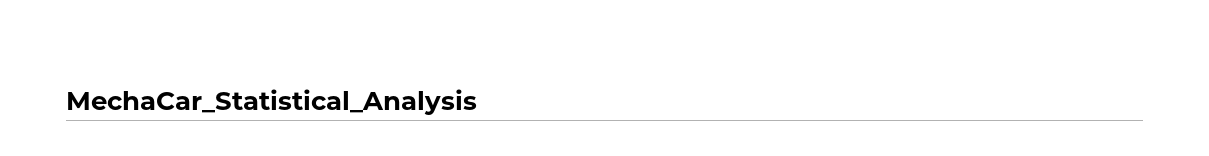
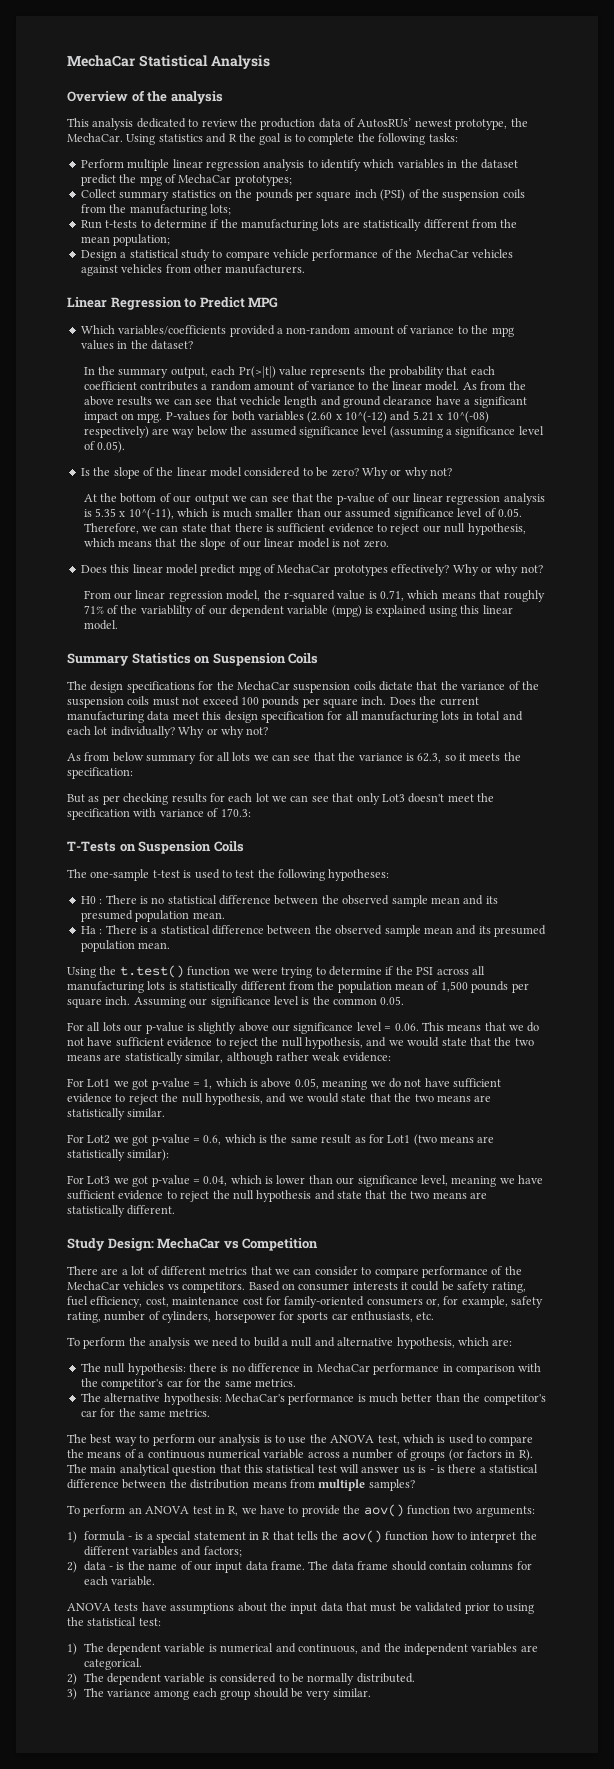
[66,89,477,115] MechaCar_Statistical_Analysis -> [67,55,270,69] [67,90,223,104] [67,118,528,130] [67,133,458,145] [80,159,518,171] [80,174,292,186] [80,189,525,201] [80,204,231,216] [80,219,518,231] [80,234,171,246] [80,249,513,261] [80,264,306,276] [67,297,279,310] [80,325,514,337] [80,340,193,350] [83,366,495,378] [83,381,526,391] [83,396,527,408] [83,411,489,423] [83,426,544,438] [83,441,126,453] [80,467,452,479] [83,493,545,505] [83,508,522,520] [83,523,526,535] [83,538,389,550] [80,564,543,576] [83,590,545,602] [83,605,513,617] [83,620,118,630] [67,653,319,666] [67,681,539,693] [67,696,479,708] [67,711,523,723] [67,726,269,738] [67,752,521,764] [67,767,133,779] [67,793,494,805] [67,808,251,820] [67,841,244,854] [67,869,390,881] [80,895,498,907] [80,910,225,922] [80,925,546,937] [80,940,171,952] [67,965,485,978] [67,981,529,993] [67,996,405,1008] [67,1022,540,1034] [67,1037,534,1049] [67,1052,391,1064] [67,1078,501,1090] [67,1093,492,1105] [67,1108,166,1120] [67,1134,495,1146] [67,1149,170,1161] [67,1175,543,1187] [67,1190,487,1202] [67,1205,176,1217] [67,1238,319,1251] [67,1266,522,1278] [67,1281,526,1293] [67,1296,544,1308] [67,1311,435,1323] [67,1337,513,1349] [80,1363,542,1375] [80,1378,296,1390] [80,1393,546,1405] [80,1408,211,1417] [67,1434,534,1446] [67,1449,533,1461] [67,1464,538,1476] [67,1479,415,1491] [67,1504,535,1517] [67,1530,537,1543] [83,1546,242,1557] [67,1561,532,1573] [83,1576,156,1586] [67,1602,535,1614] [67,1617,161,1626] [67,1643,538,1655] [83,1658,142,1670] [67,1673,415,1685] [67,1688,371,1700] MechaCar Statistical Analysis // Overview of the analysis // This analysis dedicated to review the production data of AutosRUs’ newest prototype, the MechaCar. Using statistics and R the goal is to complete the following tasks: // Perform multiple linear regression analysis to identify which variables in the dataset predict the mpg of MechaCar prototypes; // Collect summary statistics on the pounds per square inch (PSI) of the suspension coils from the manufacturing lots; // Run t-tests to determine if the manufacturing lots are statistically different from the mean population; // Design a statistical study to compare vehicle performance of the MechaCar vehicles against vehicles from other manufacturers. // Linear Regression to Predict MPG // Which variables/coefficients provided a non-random amount of variance to the mpg values in the dataset? // In the summary output, each Pr(>|t|) value represents the probability that each coefficient contributes a random amount of variance to the linear model. As from the above results we can see that vechicle length and ground clearance have a significant impact on mpg. P-values for both variables (2.60 x 10^(-12) and 5.21 x 10^(-08) respectively) are way below the assumed significance level (assuming a significance level of 0.05). // Is the slope of the linear model considered to be zero? Why or why not? // At the bottom of our output we can see that the p-value of our linear regression analysis is 5.35 x 10^(-11), which is much smaller than our assumed significance level of 0.05. Therefore, we can state that there is sufficient evidence to reject our null hypothesis, which means that the slope of our linear model is not zero. // Does this linear model predict mpg of MechaCar prototypes effectively? Why or why not? // From our linear regression model, the r-squared value is 0.71, which means that roughly 71% of the variablilty of our dependent variable (mpg) is explained using this linear model. // Summary Statistics on Suspension Coils // The design specifications for the MechaCar suspension coils dictate that the variance of the suspension coils must not exceed 100 pounds per square inch. Does the current manufacturing data meet this design specification for all manufacturing lots in total and each lot individually? Why or why not? // As from below summary for all lots we can see that the variance is 62.3, so it meets the specification: // But as per checking results for each lot we can see that only Lot3 doesn't meet the specification with variance of 170.3: // T-Tests on Suspension Coils // The one-sample t-test is used to test the following hypotheses: // H0 : There is no statistical difference between the observed sample mean and its presumed population mean. // Ha : There is a statistical difference between the observed sample mean and its presumed population mean. // Using the t.test() function we were trying to determine if the PSI across all manufacturing lots is statistically different from the population mean of 1,500 pounds per square inch. Assuming our significance level is the common 0.05. // For all lots our p-value is slightly above our significance level = 0.06. This means that we do not have sufficient evidence to reject the null hypothesis, and we would state that the two means are statistically similar, although rather weak evidence: // For Lot1 we got p-value = 1, which is above 0.05, meaning we do not have sufficient evidence to reject the null hypothesis, and we would state that the two means are statistically similar. // For Lot2 we got p-value = 0.6, which is the same result as for Lot1 (two means are statistically similar): // For Lot3 we got p-value = 0.04, which is lower than our significance level, meaning we have sufficient evidence to reject the null hypothesis and state that the two means are statistically different. // Study Design: MechaCar vs Competition // There are a lot of different metrics that we can consider to compare performance of the MechaCar vehicles vs competitors. Based on consumer interests it could be safety rating, fuel efficiency, cost, maintenance cost for family-oriented consumers or, for example, safety rating, number of cylinders, horsepower for sports car enthusiasts, etc. // To perform the analysis we need to build a null and alternative hypothesis, which are: // The null hypothesis: there is no difference in MechaCar performance in comparison with the competitor's car for the same metrics. // The alternative hypothesis: MechaCar's performance is much better than the competitor's car for the same metrics. // The best way to perform our analysis is to use the ANOVA test, which is used to compare the means of a continuous numerical variable across a number of groups (or factors in R). The main analytical question that this statistical test will answer us is - is there a statistical difference between the distribution means from multiple samples? // To perform an ANOVA test in R, we have to provide the aov() function two arguments: // 1) formula - is a special statement in R that tells the aov() function how to interpret the different variables and factors; // 2) data - is the name of our input data frame. The data frame should contain columns for each variable. // ANOVA tests have assumptions about the input data that must be validated prior to using the statistical test: // 1) The dependent variable is numerical and continuous, and the independent variables are categorical. // 2) The dependent variable is considered to be normally distributed. // 3) The variance among each group should be very similar.

